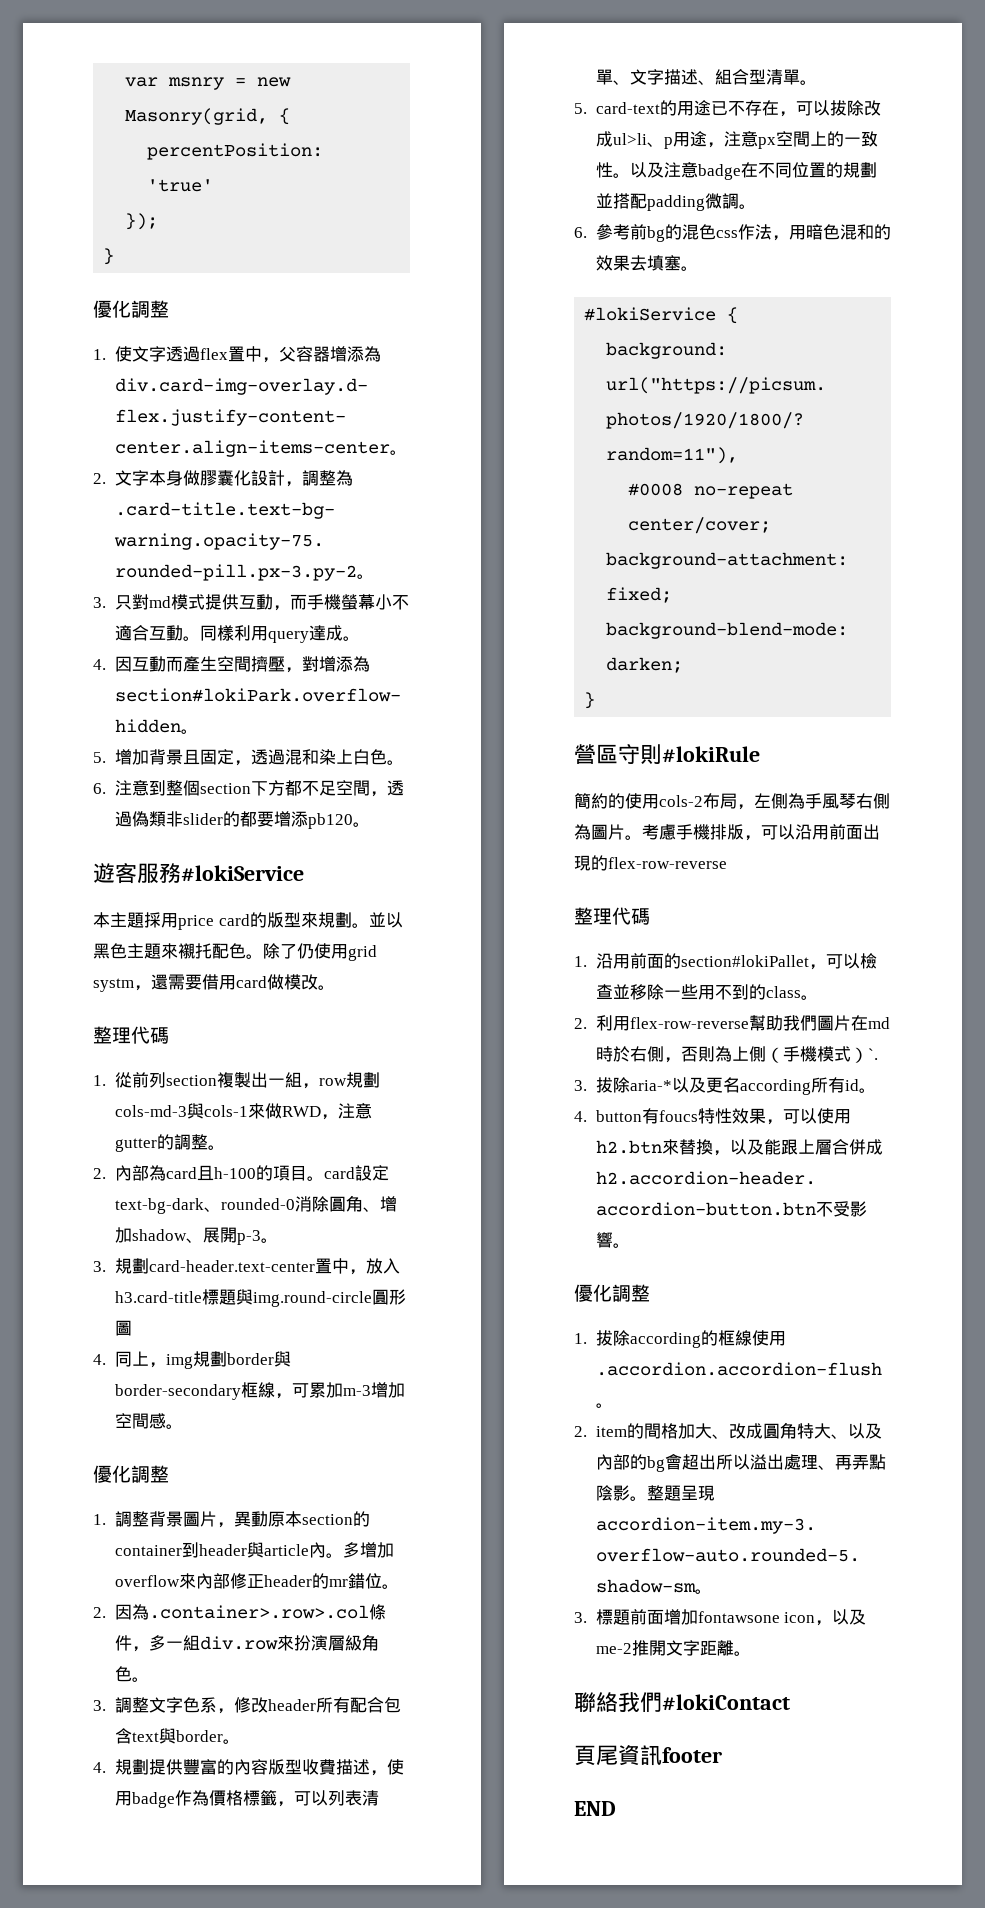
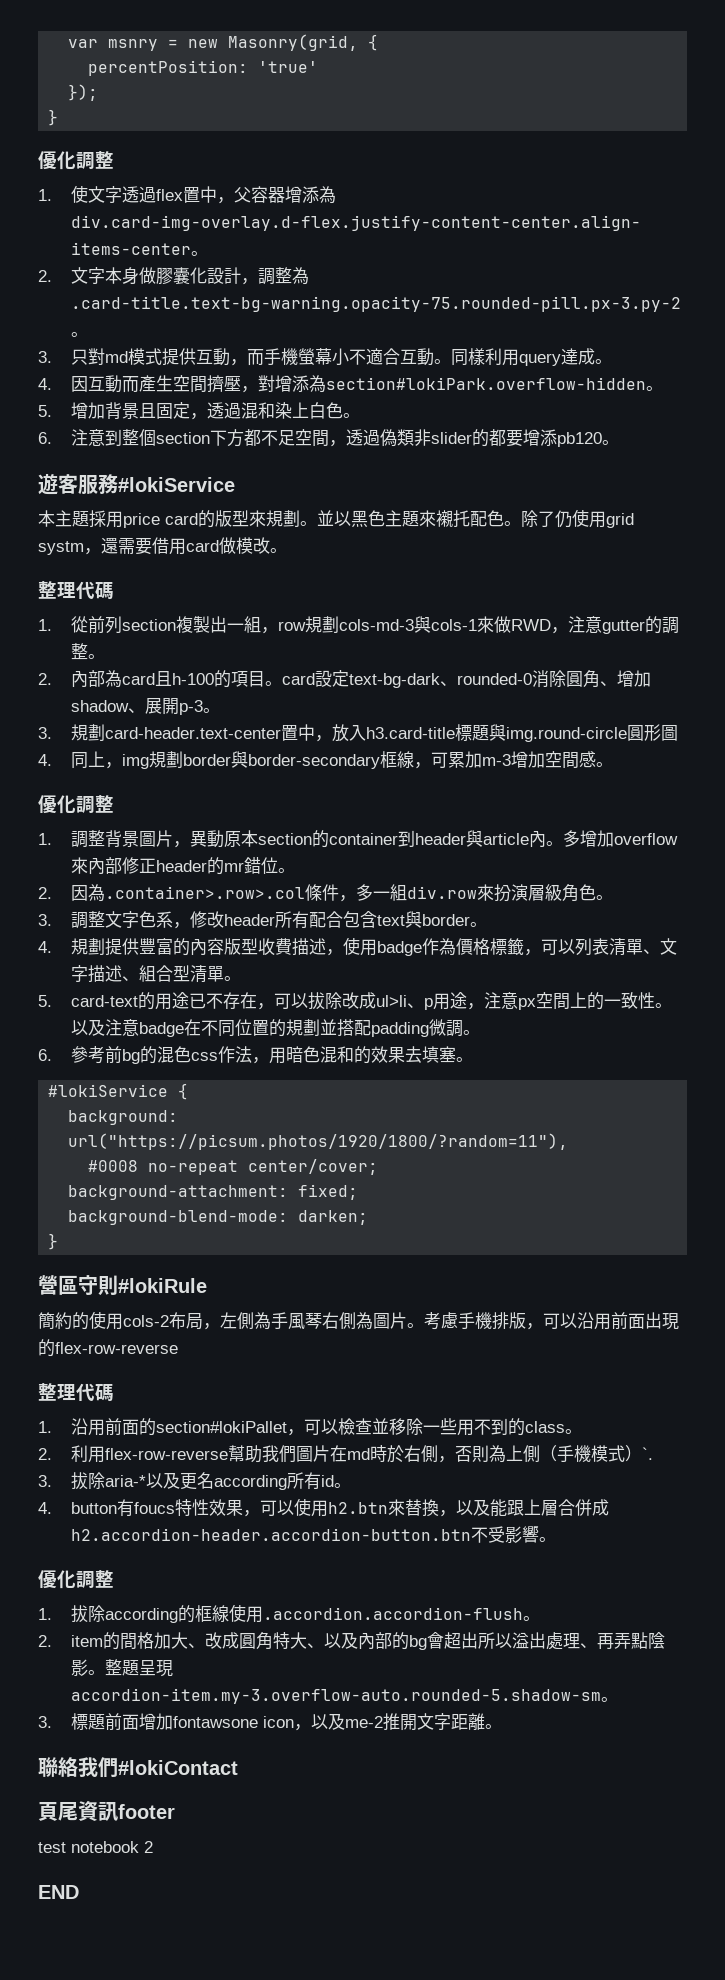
(722, 1755) none -> [38,1841,153,1853] // test notebook 2

